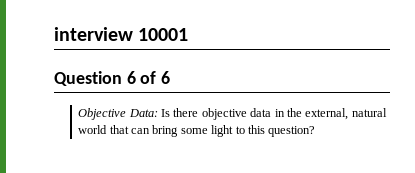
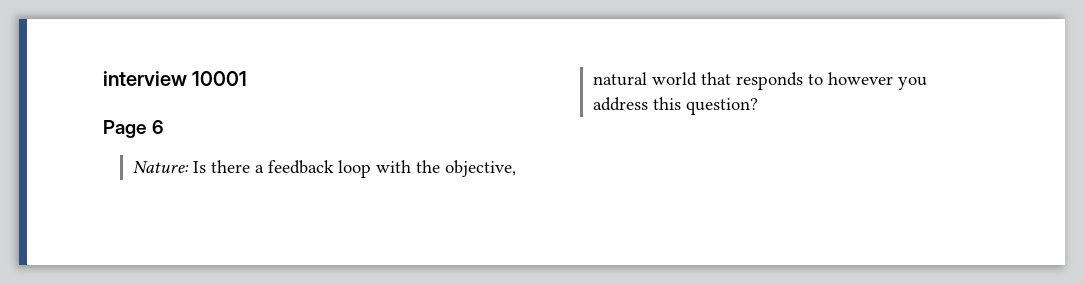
[54,71,171,86] [78,108,387,120] [78,125,245,137] Question 6 of 6 // Objective Data: Is there objective data in the external, natural world that can bring some light to -> [103,120,165,138] [132,160,516,178] [592,72,927,90] [592,97,648,111] Page 6 // Nature: Is there a feedback loop with the objective, natural world that responds to however you address

